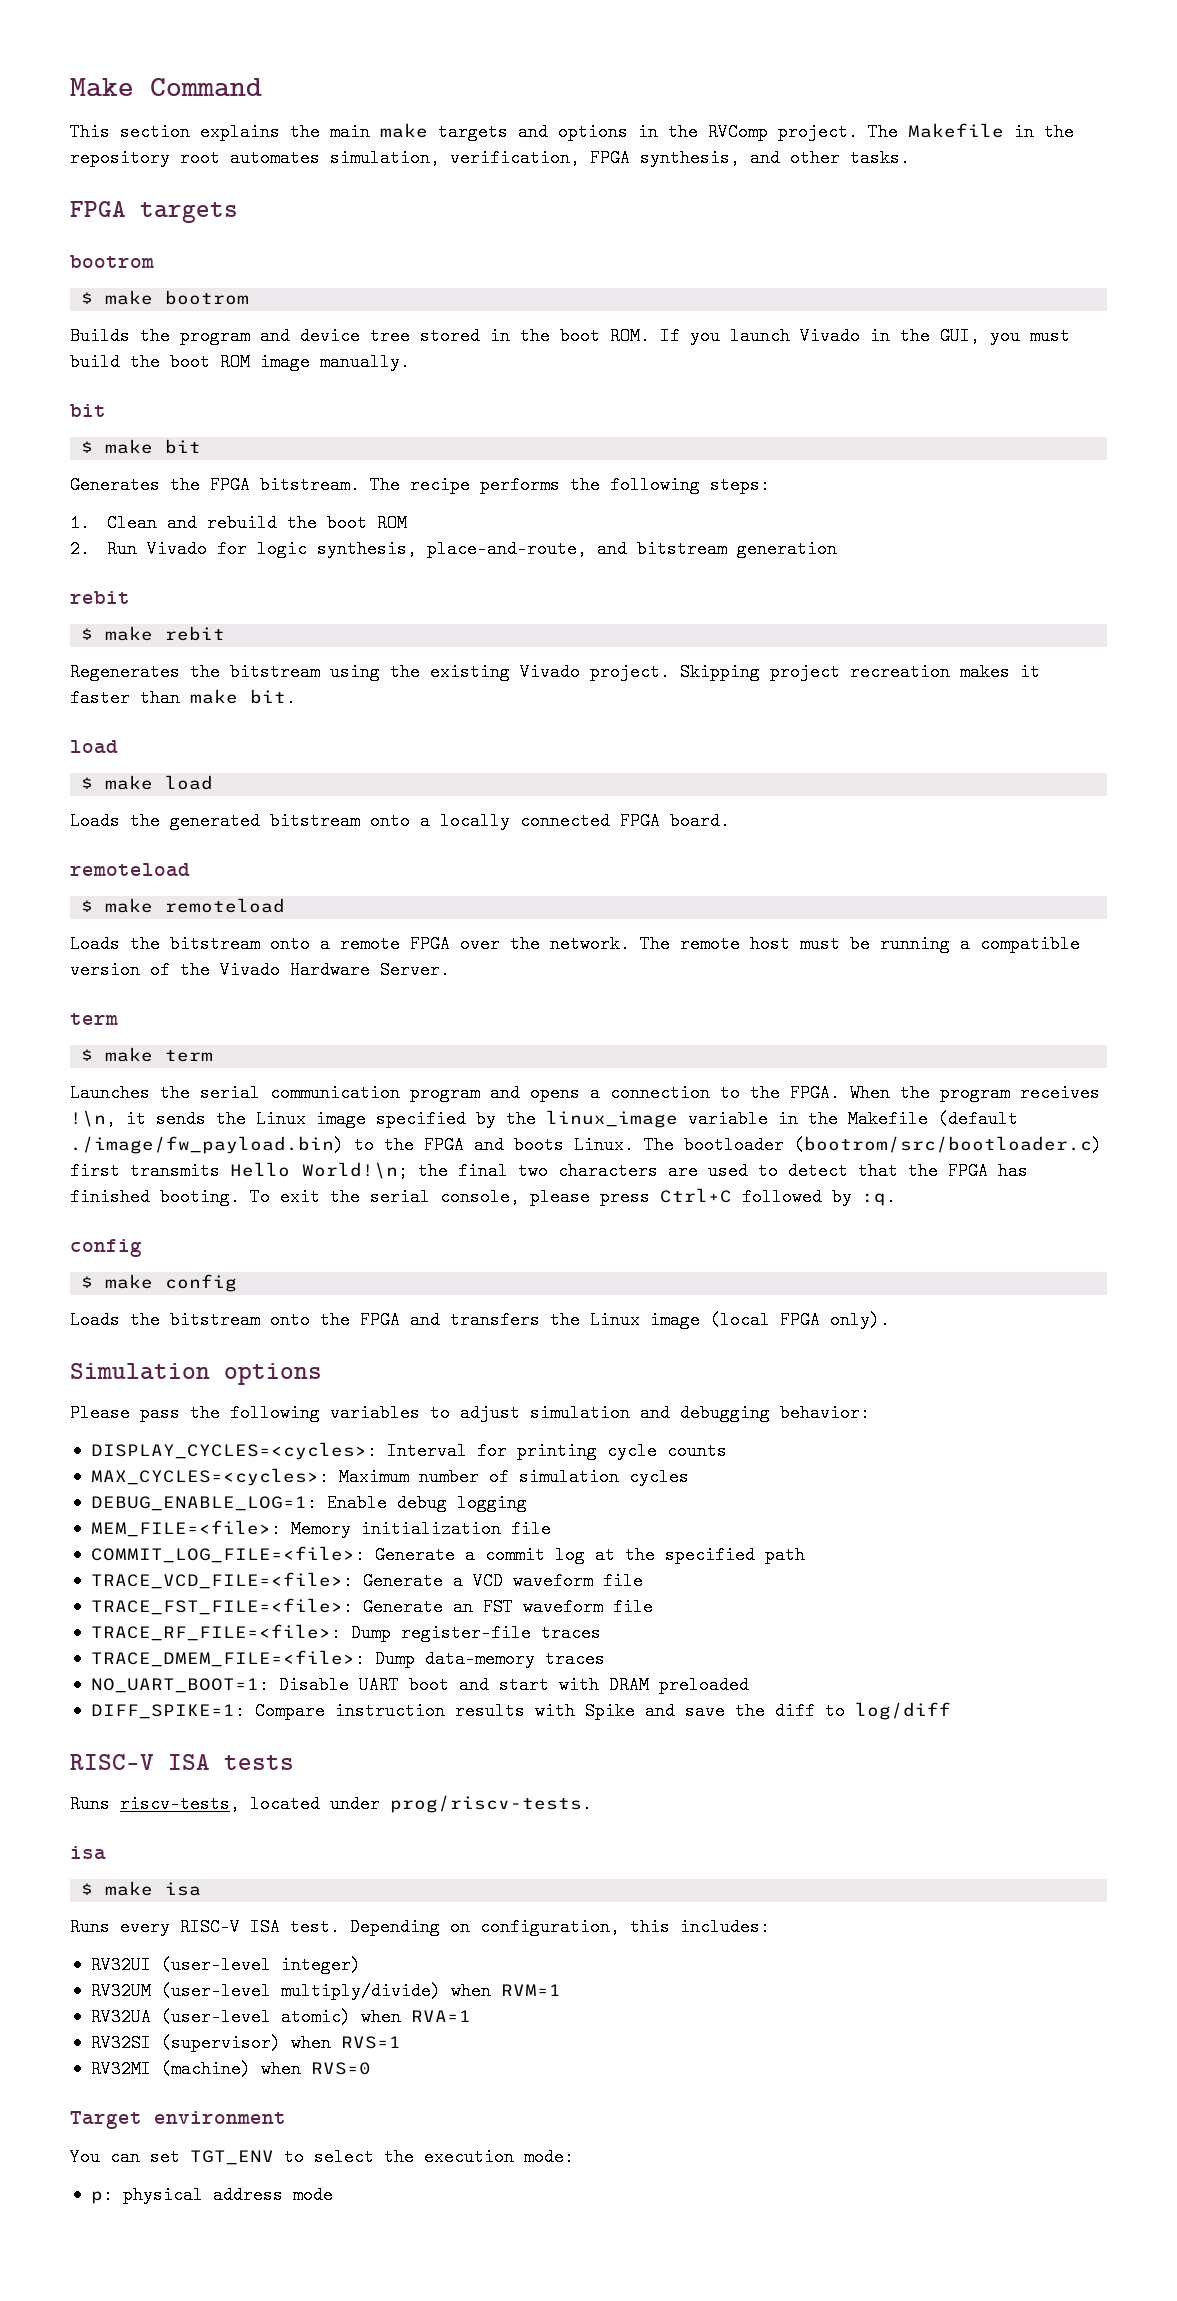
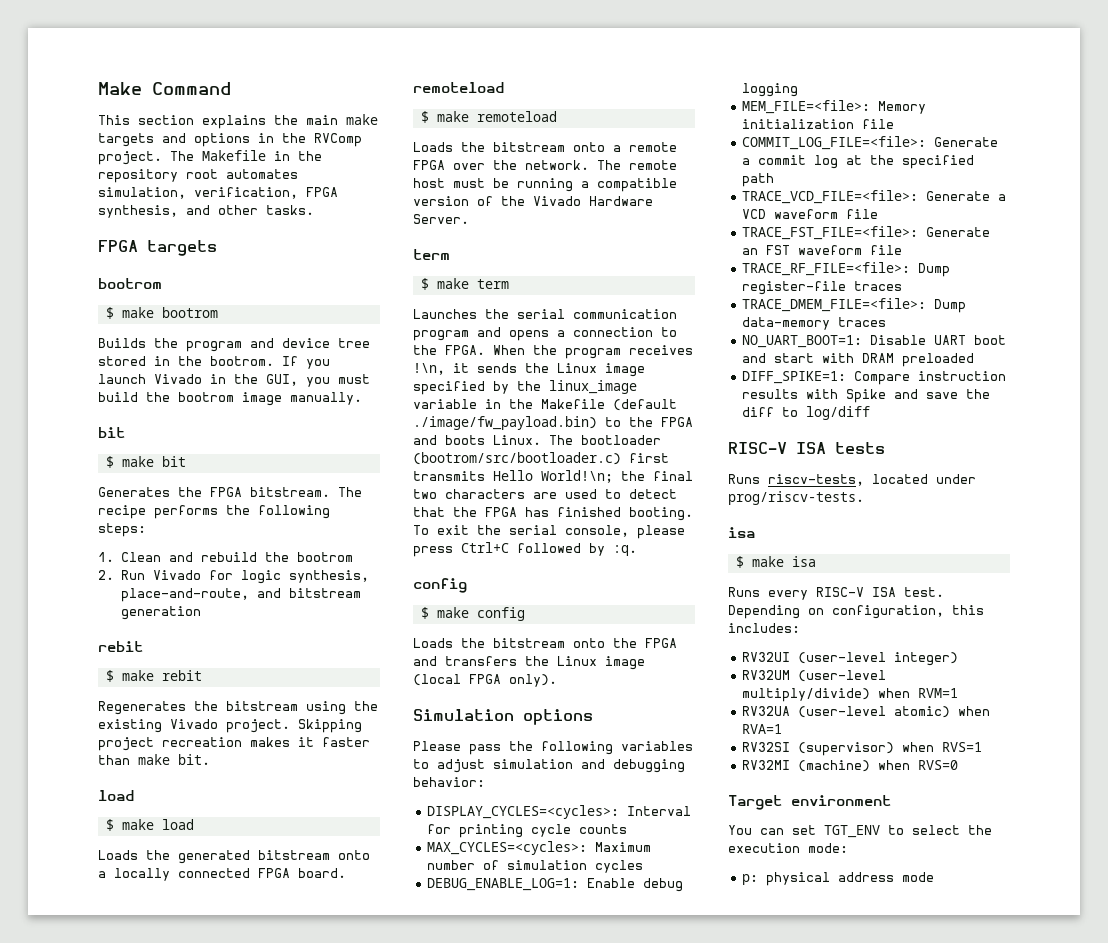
[560,327,650,345] boot ROM. -> [210,356,274,366] bootrom.
[170,353,250,371] boot ROM -> [178,392,234,402] bootrom
[327,514,408,532] boot ROM -> [296,552,353,562] bootrom

